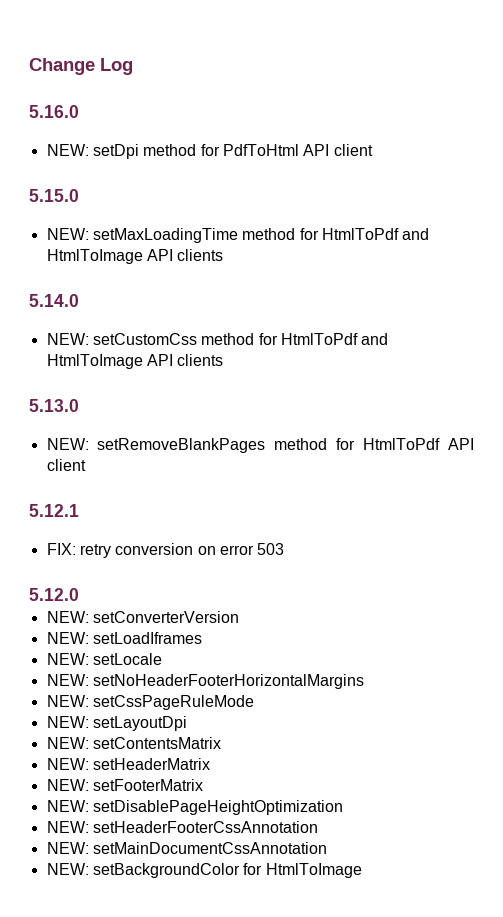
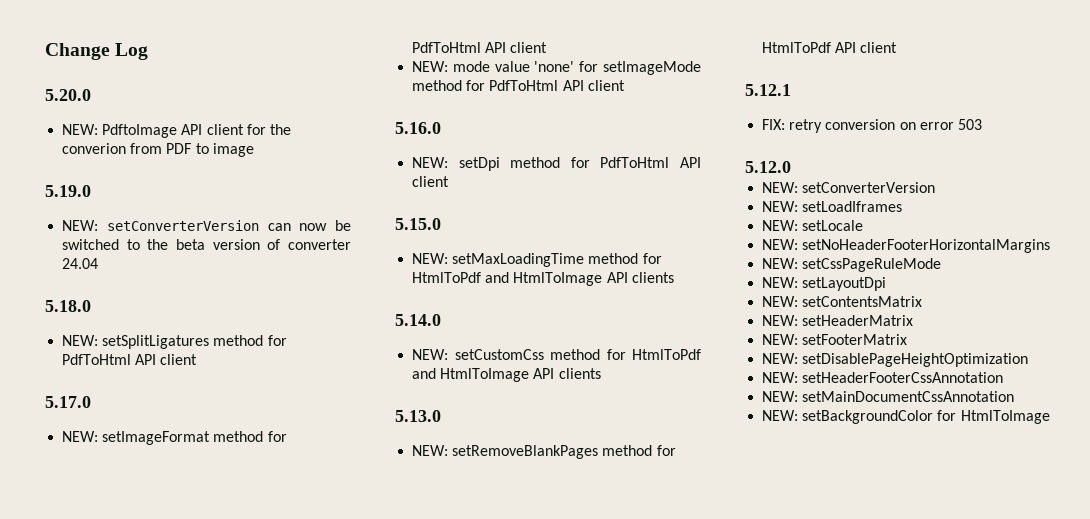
(133, 66) none -> [45,89,91,101] [62,124,291,138] [62,143,254,157] [45,185,91,197] [62,220,351,231] [62,239,351,250] [62,258,99,269] [45,300,91,312] [62,335,287,349] [62,354,198,365] [45,396,91,408] [62,431,287,445] [412,42,548,53] [412,61,701,75] [412,80,625,91] // 5.20.0 // NEW: PdftoImage API client for the converion from PDF to image // 5.19.0 // NEW: setConverterVersion can now be switched to the beta version of converter 24.04 // 5.18.0 // NEW: setSplitLigatures method for PdfToHtml API client // 5.17.0 // NEW: setImageFormat method for PdfToHtml API client // NEW: mode value 'none' for setImageMode method for PdfToHtml API client

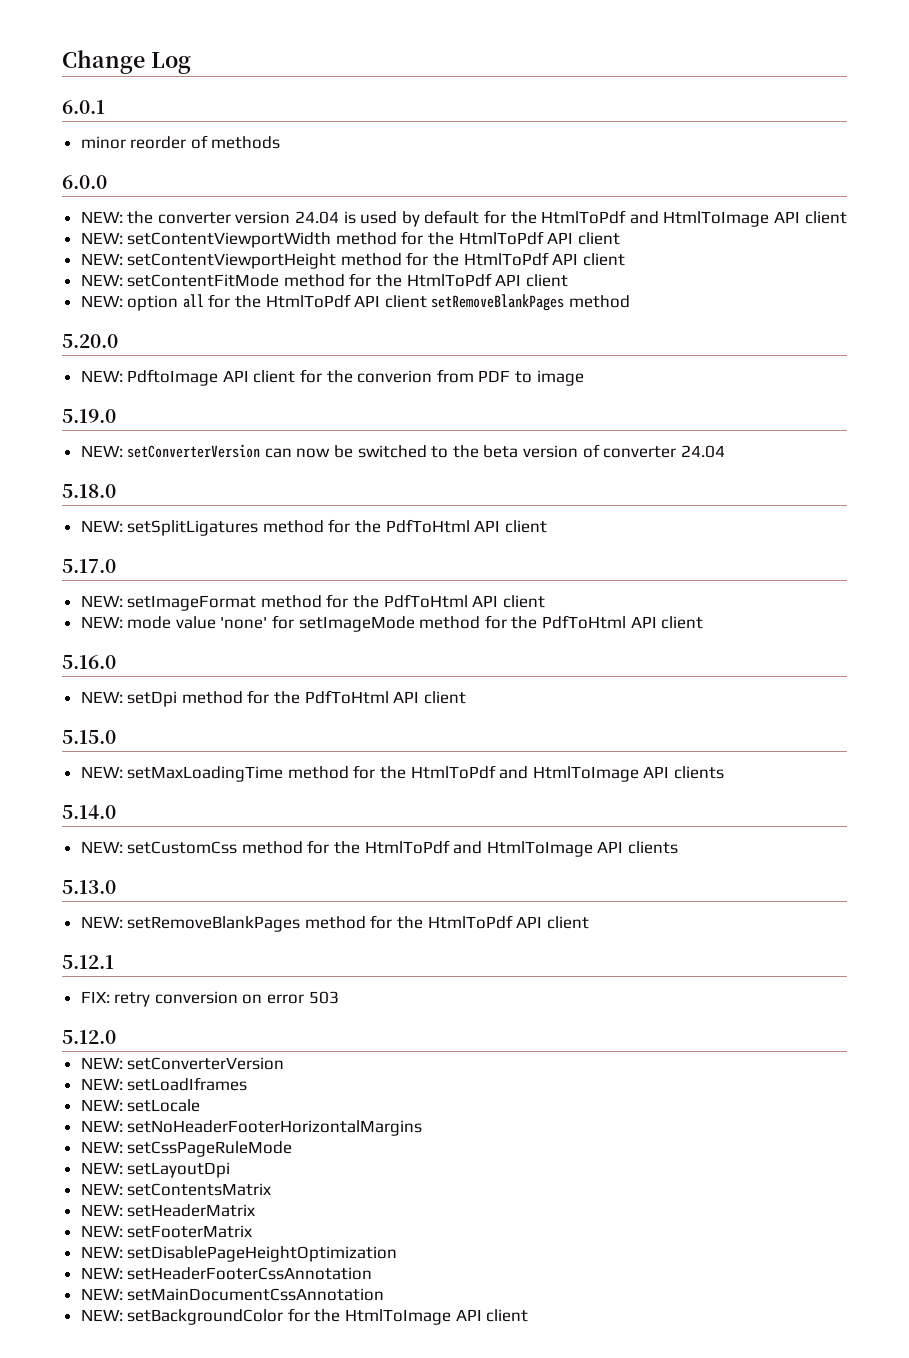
(149, 51) none -> [62,100,105,114] [80,135,281,149] [62,175,107,189] [80,210,847,227] [80,231,620,248] [80,252,625,269] [80,273,568,287] [80,294,631,311] // 6.0.1 // minor reorder of methods // 6.0.0 // NEW: the converter version 24.04 is used by default for the HtmlToPdf and HtmlToImage API client // NEW: setContentViewportWidth method for the HtmlToPdf API client // NEW: setContentViewportHeight method for the HtmlToPdf API client // NEW: setContentFitMode method for the HtmlToPdf API client // NEW: option all for the HtmlToPdf API client setRemoveBlankPages method
(287, 340) none -> [355,520,382,533] the
(287, 436) none -> [353,595,380,608] the
(486, 85) none -> [511,616,538,629] the
(590, 162) none -> [274,691,301,704] the
(662, 258) none -> [380,766,407,779] the
(626, 354) none -> [334,841,361,854] the
(676, 450) none -> [397,916,424,929] the
[960,410,1050,424] HtmlToImage -> [314,1309,529,1325] the HtmlToImage API client

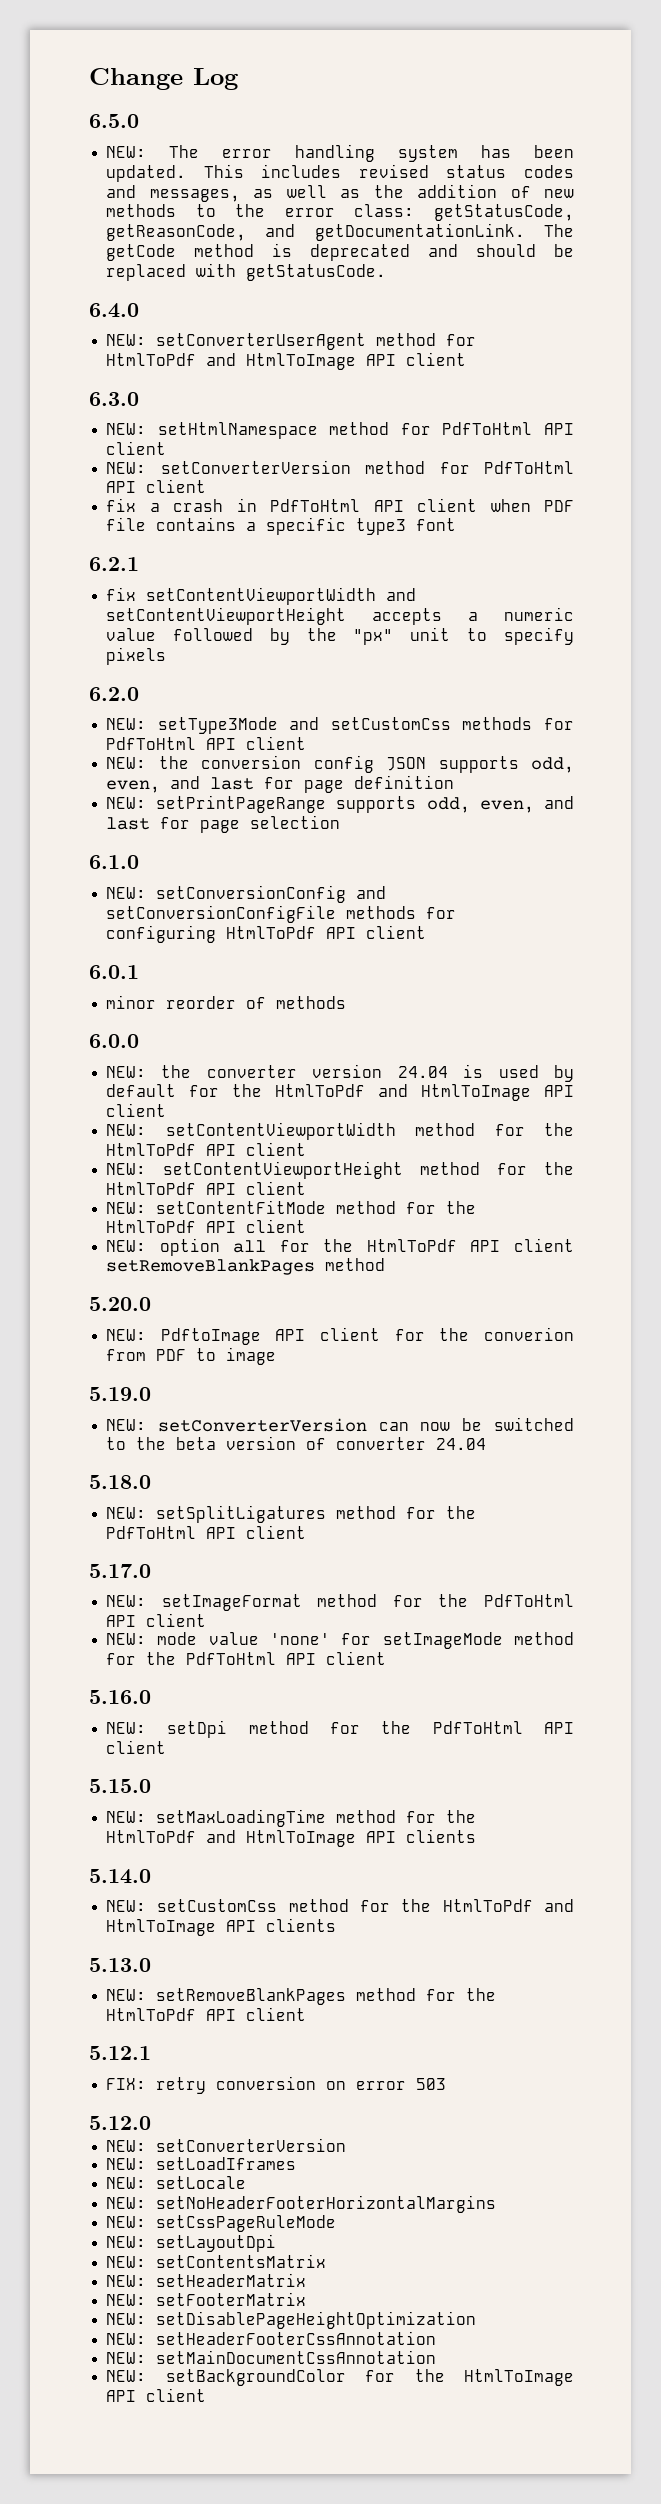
(191, 63) none -> [89,114,139,128] [106,144,574,162] [106,164,574,182] [106,184,574,202] [106,204,574,221] [106,223,574,241] [106,243,574,261] [106,263,387,281] [89,303,139,318] [106,333,477,350] [106,352,467,370] [89,392,139,406] [106,422,574,439] [106,441,167,455] [106,460,574,474] [106,479,207,493] [106,498,574,512] [106,517,457,535] [89,557,139,571] [106,587,417,605] [106,607,574,625] [106,627,574,645] [106,647,167,665] [89,687,139,701] [106,717,574,734] [106,736,307,750] [106,755,574,773] [106,775,455,793] [106,795,574,813] [106,815,341,833] [89,855,139,869] [106,885,387,903] [106,905,457,923] [106,925,427,943] // 6.5.0 // NEW: The error handling system has been updated. This includes revised status codes and messages, as well as the addition of new methods to the error class: getStatusCode, getReasonCode, and getDocumentationLink. The getCode method is deprecated and should be replaced with getStatusCode. // 6.4.0 // NEW: setConverterUserAgent method for HtmlToPdf and HtmlToImage API client // 6.3.0 // NEW: setHtmlNamespace method for PdfToHtml API client // NEW: setConverterVersion method for PdfToHtml API client // fix a crash in PdfToHtml API client when PDF file contains a specific type3 font // 6.2.1 // fix setContentViewportWidth and setContentViewportHeight accepts a numeric value followed by the "px" unit to specify pixels // 6.2.0 // NEW: setType3Mode and setCustomCss methods for PdfToHtml API client // NEW: the conversion config JSON supports odd, even, and last for page definition // NEW: setPrintPageRange supports odd, even, and last for page selection // 6.1.0 // NEW: setConversionConfig and setConversionConfigFile methods for configuring HtmlToPdf API client

